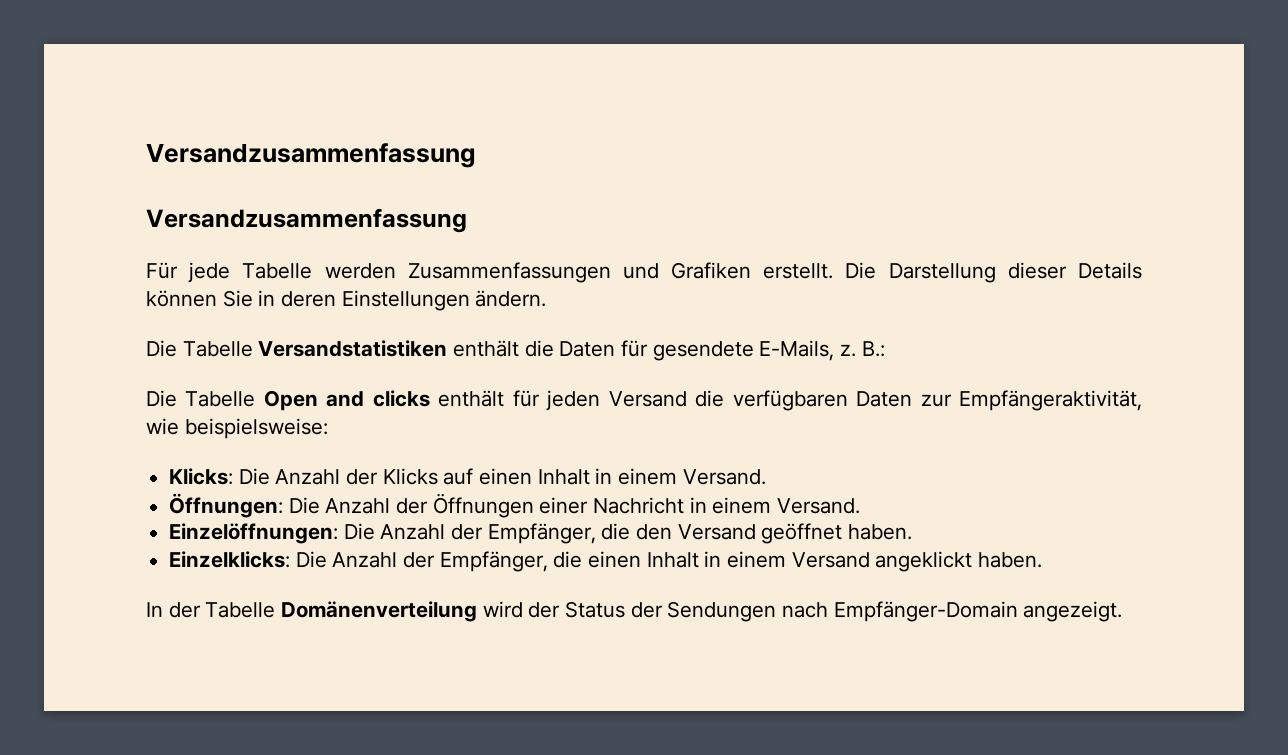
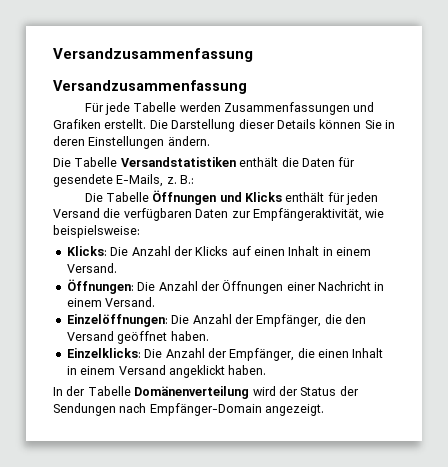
[263,390,430,411] Open and clicks -> [152,190,283,205] Öffnungen und Klicks

